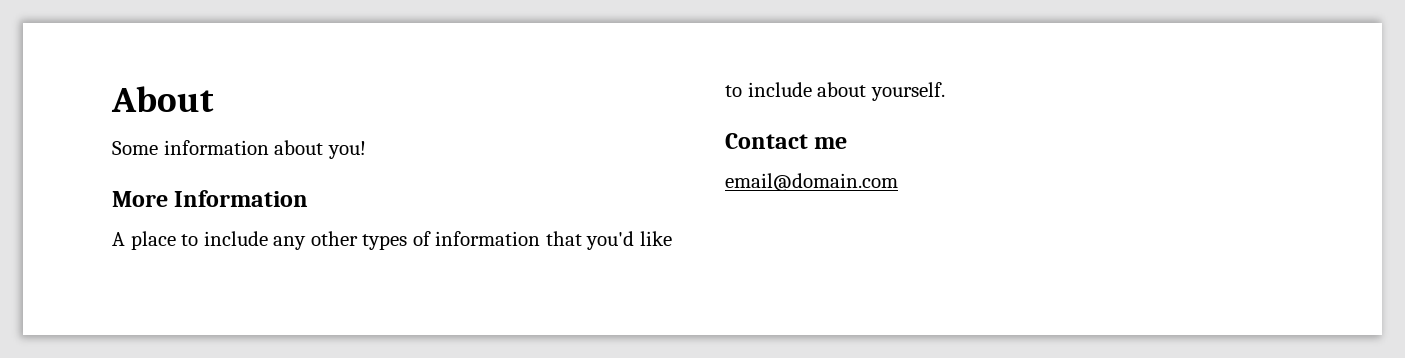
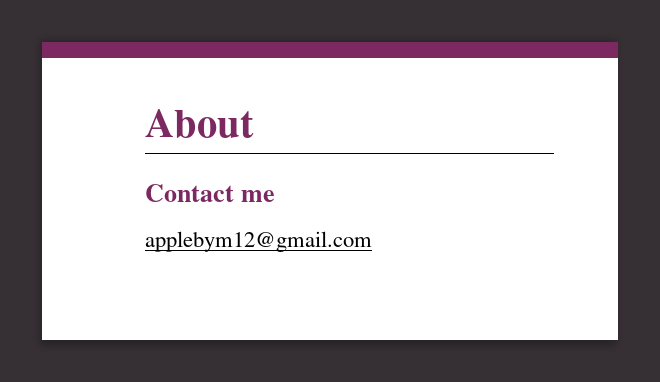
[112,140,366,159] [112,190,309,207] [112,231,672,250] [725,82,945,101] // Some information about you! // More Information // A place to include any other types of information that you'd like to include about yourself. -> (254, 123) none
[725,173,898,191] email@domain.com -> [145,231,372,252] applebym12@gmail.com

